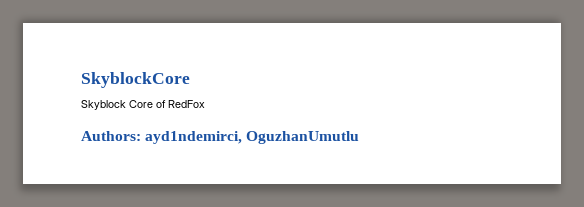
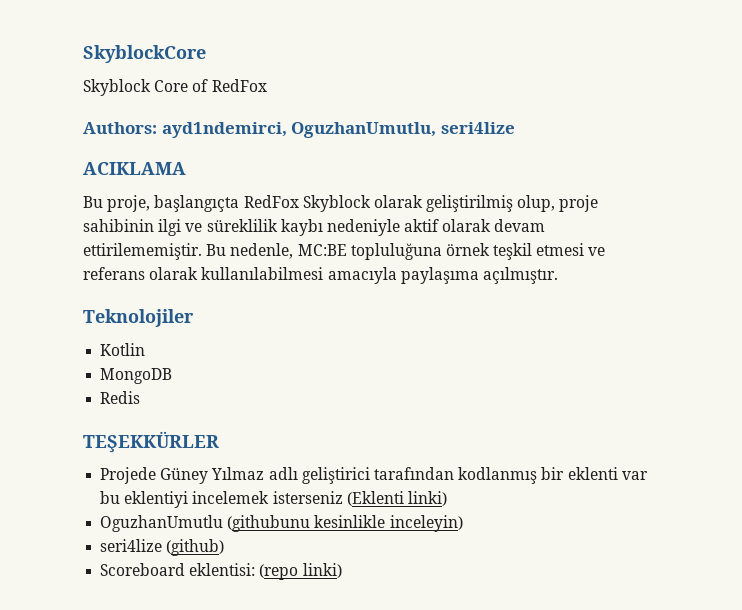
[246,131,360,144] OguzhanUmutlu -> [291,122,515,138] [83,162,186,175] [83,195,599,212] [83,219,546,236] [83,243,606,260] [83,267,558,284] [83,309,194,327] [100,343,146,356] [100,368,173,384] [100,391,141,404] [83,431,219,453] [100,467,648,484] [100,491,447,508] [100,515,463,532] [100,539,225,556] [100,563,342,580] OguzhanUmutlu, seri4lize // ACIKLAMA // Bu proje, başlangıçta RedFox Skyblock olarak geliştirilmiş olup, proje sahibinin ilgi ve süreklilik kaybı nedeniyle aktif olarak devam ettirilememiştir. Bu nedenle, MC:BE topluluğuna örnek teşkil etmesi ve referans olarak kullanılabilmesi amacıyla paylaşıma açılmıştır. // Teknolojiler // Kotlin // MongoDB // Redis // TEŞEKKÜRLER // Projede Güney Yılmaz adlı geliştirici tarafından kodlanmış bir eklenti var bu eklentiyi incelemek isterseniz (Eklenti linki) // OguzhanUmutlu (githubunu kesinlikle inceleyin) // seri4lize (github) // Scoreboard eklentisi: (repo linki)

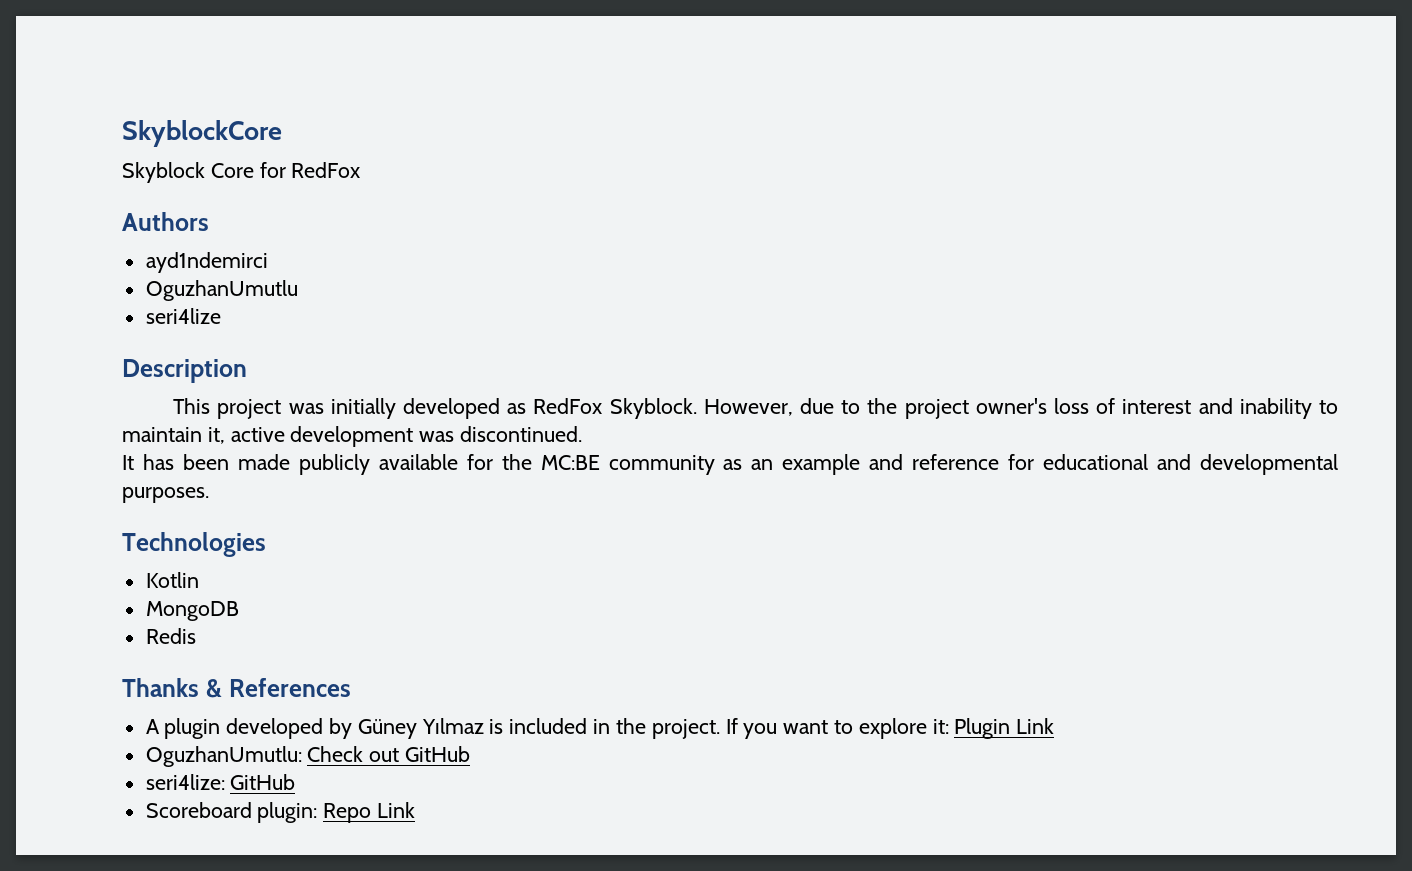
[192,79,209,92] of -> [259,162,286,178] for
[83,122,515,138] [83,162,186,175] [83,195,599,212] [83,219,546,236] [83,243,606,260] [83,267,558,284] [83,309,194,327] [100,343,146,356] [100,368,173,384] [100,391,141,404] [83,431,219,453] [100,467,648,484] [100,491,447,508] [100,515,463,532] [100,539,225,556] [100,563,342,580] Authors: ayd1ndemirci, OguzhanUmutlu, seri4lize // ACIKLAMA // Bu proje, başlangıçta RedFox Skyblock olarak geliştirilmiş olup, proje sahibinin ilgi ve süreklilik kaybı nedeniyle aktif olarak devam ettirilememiştir. Bu nedenle, MC:BE topluluğuna örnek teşkil etmesi ve referans olarak kullanılabilmesi amacıyla paylaşıma açılmıştır. // Teknolojiler // Kotlin // MongoDB // Redis // TEŞEKKÜRLER // Projede Güney Yılmaz adlı geliştirici tarafından kodlanmış bir eklenti var bu eklentiyi incelemek isterseniz (Eklenti linki) // OguzhanUmutlu (githubunu kesinlikle inceleyin) // seri4lize (github) // Scoreboard eklentisi: (repo linki) -> [122,212,209,231] [145,252,268,273] [145,280,298,301] [145,308,221,324] [122,359,247,383] [173,398,1339,419] [122,426,583,447] [122,454,1338,475] [122,487,209,503] [122,532,266,557] [145,572,199,588] [145,601,239,621] [145,628,196,644] [122,678,351,698] [145,718,1055,739] [145,746,471,767] [145,774,296,790] [145,802,416,823] Authors // ayd1ndemirci // OguzhanUmutlu // seri4lize // Description // This project was initially developed as RedFox Skyblock. However, due to the project owner's loss of interest and inability to maintain it, active development was discontinued. // It has been made publicly available for the MC:BE community as an example and reference for educational and developmental purposes. // Technologies // Kotlin // MongoDB // Redis // Thanks & References // A plugin developed by Güney Yılmaz is included in the project. If you want to explore it: Plugin Link // OguzhanUmutlu: Check out GitHub // seri4lize: GitHub // Scoreboard plugin: Repo Link

